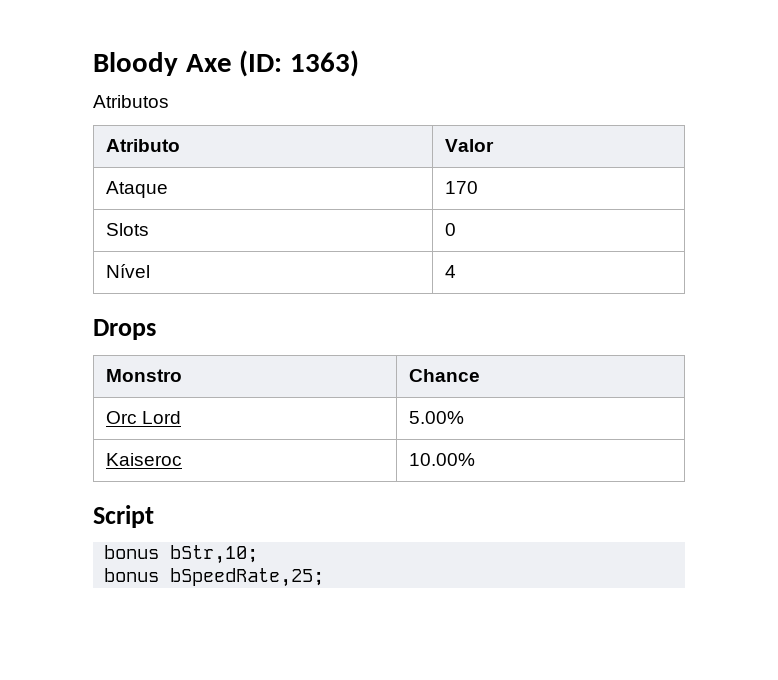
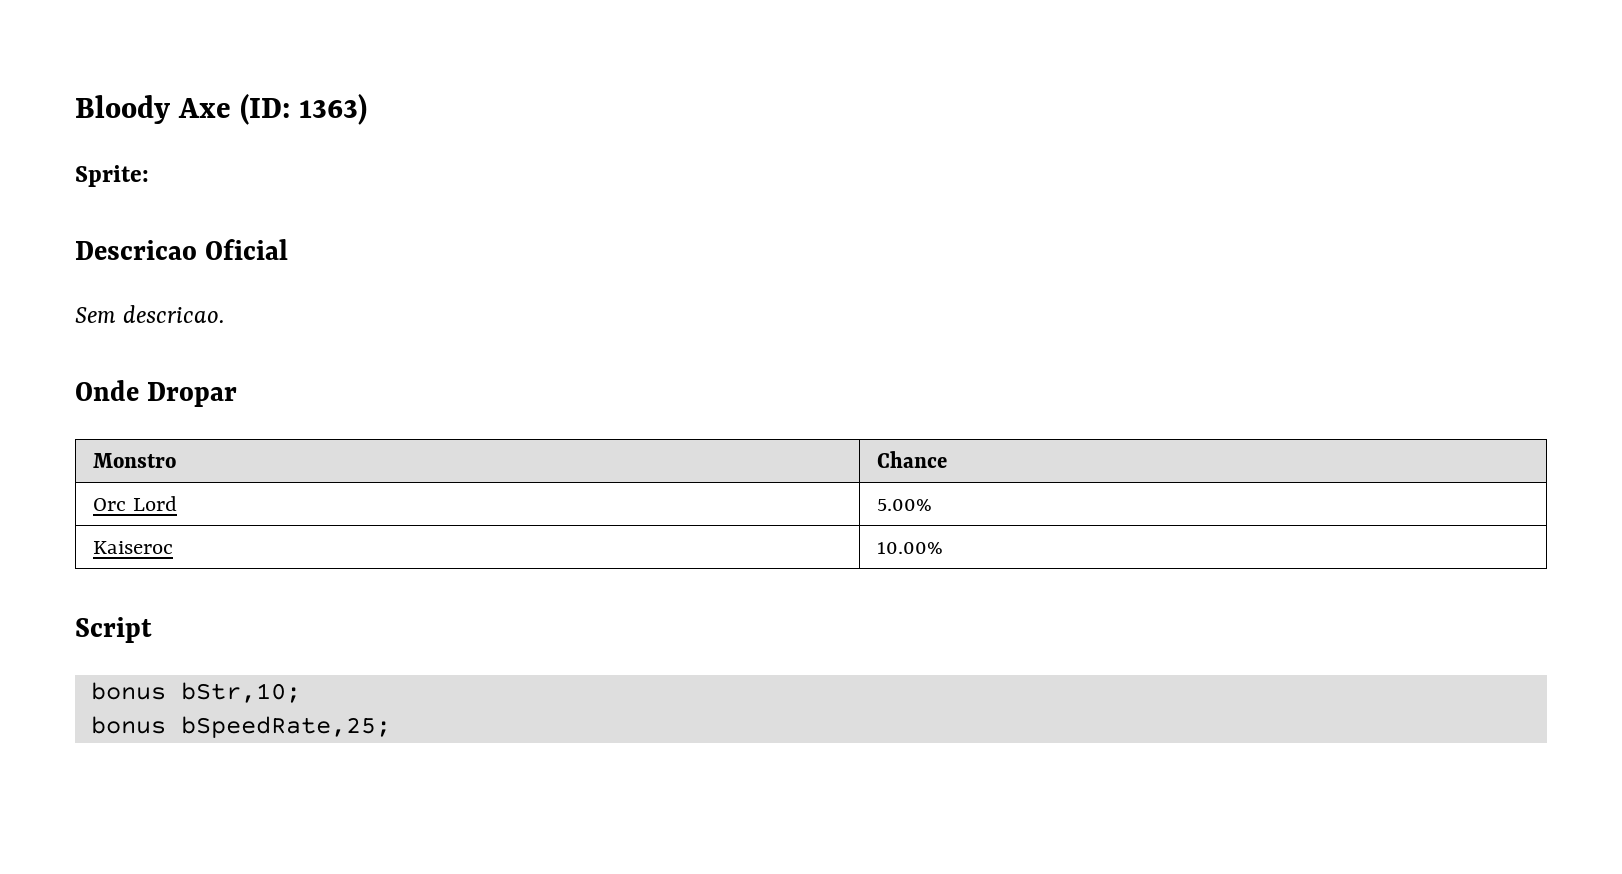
[93,95,169,108] [105,139,180,152] [444,139,494,152] [105,181,168,198] [444,181,478,194] [105,223,149,236] [444,223,456,236] [105,264,150,278] [444,265,456,278] [93,319,156,340] Atributos // Atributo | Valor // Ataque | 170 // Slots | 0 // Nível | 4 // Drops -> [75,165,149,187] [75,239,289,260] [75,305,226,323] [75,380,238,407] Sprite: // Descricao Oficial // Sem descricao. // Onde Dropar

